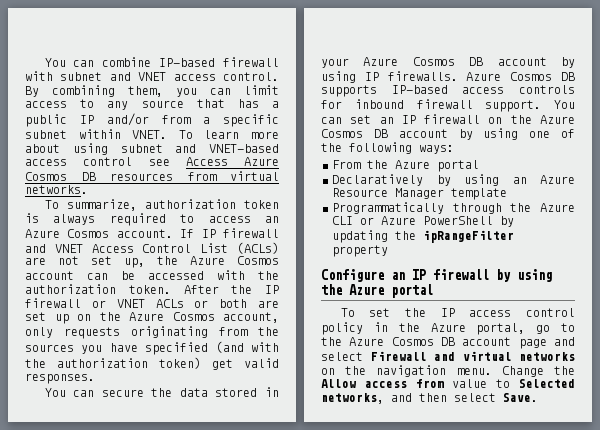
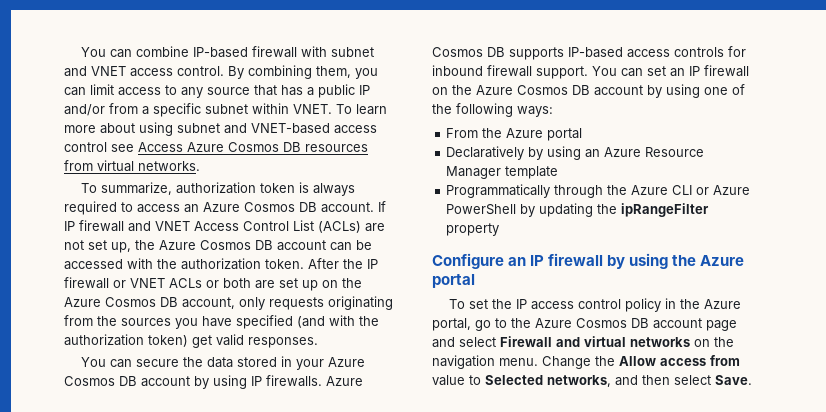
(110, 233) none -> [299,202,317,212] DB
(279, 260) none -> [255,240,273,250] DB
(215, 316) none -> [160,297,178,307] DB

